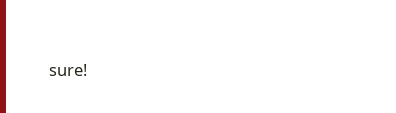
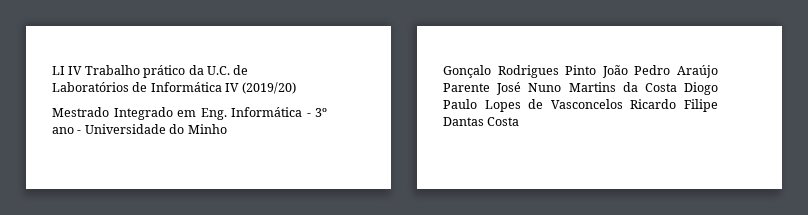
[49,64,87,76] sure! -> [52,65,249,78] [52,82,296,94] [52,107,327,120] [52,124,227,134] [443,65,718,78] [443,82,718,95] [443,99,718,112] [443,117,520,126] LI IV Trabalho prático da U.C. de Laboratórios de Informática IV (2019/20) // Mestrado Integrado em Eng. Informática - 3º ano - Universidade do Minho // Gonçalo Rodrigues Pinto João Pedro Araújo Parente José Nuno Martins da Costa Diogo Paulo Lopes de Vasconcelos Ricardo Filipe Dantas Costa

